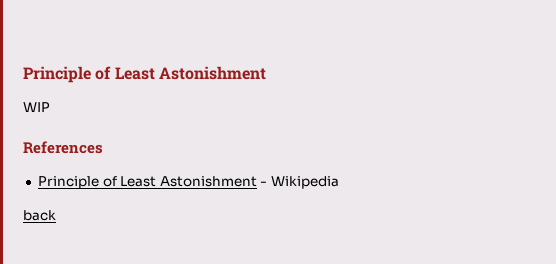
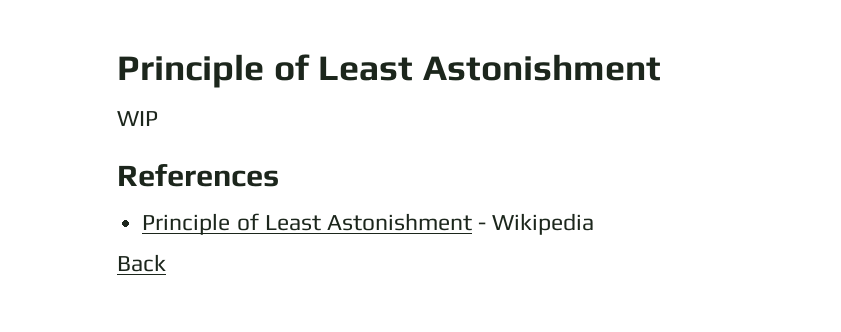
[23,210,56,221] back -> [117,254,166,272] Back

